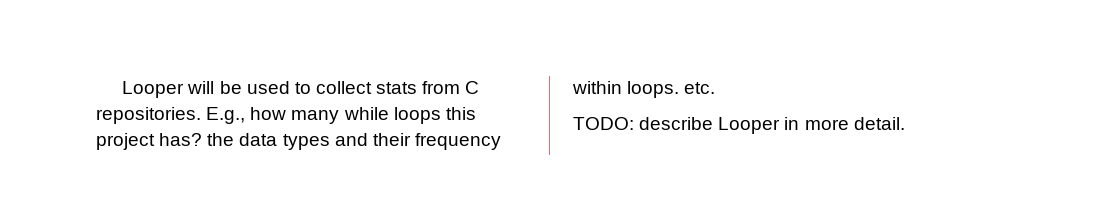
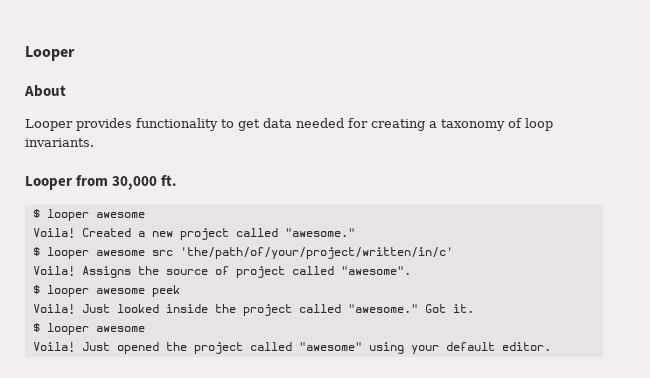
[122,81,480,98] [96,107,476,124] [96,133,501,150] [572,81,716,98] [573,117,905,134] Looper will be used to collect stats from C repositories. E.g., how many while loops this project has? the data types and their frequency within loops. etc. // TODO: describe Looper in more detail. -> [25,46,75,61] [24,85,66,97] [25,118,553,131] [25,138,94,147] [25,175,178,190] [32,209,145,221] [32,228,355,240] [32,247,453,259] [32,266,411,278] [32,285,180,297] [32,304,474,316] [32,323,145,335] [32,342,551,354] Looper // About // Looper provides functionality to get data needed for creating a taxonomy of loop invariants. // Looper from 30,000 ft. // $ looper awesome // Voila! Created a new project called "awesome." // $ looper awesome src 'the/path/of/your/project/written/in/c' // Voila! Assigns the source of project called "awesome". // $ looper awesome peek // Voila! Just looked inside the project called "awesome." Got it. // $ looper awesome // Voila! Just opened the project called "awesome" using your default editor.

